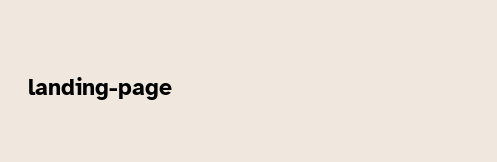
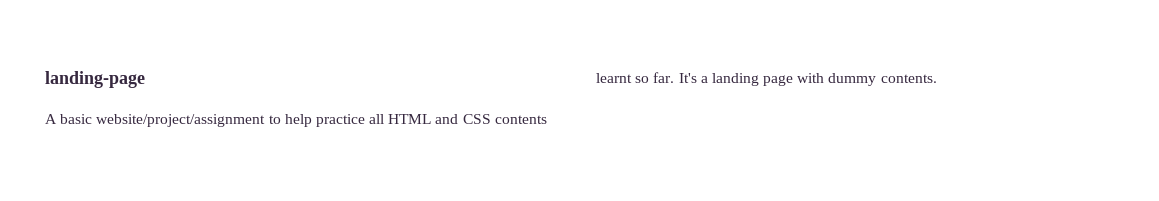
(172, 88) none -> [45,114,547,127] [596,72,937,86] // A basic website/project/assignment to help practice all HTML and CSS contents learnt so far. It's a landing page with dummy contents.

